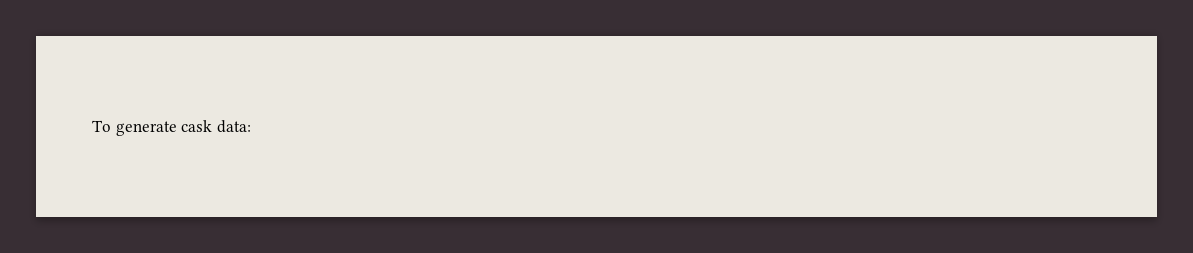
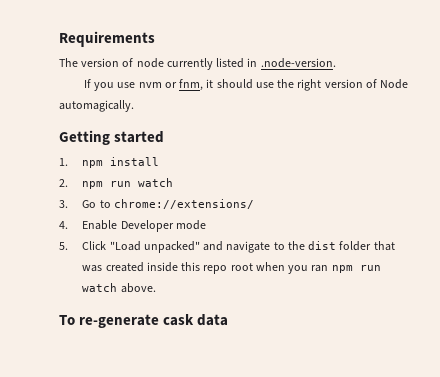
[92,120,251,136] To generate cask data: -> [59,31,155,47] [59,58,336,70] [83,79,409,91] [59,100,134,112] [59,130,165,145] [59,157,160,168] [59,178,174,189] [59,199,254,209] [59,220,206,232] [59,241,395,253] [82,262,381,274] [82,283,156,293] [59,314,229,328] Requirements // The version of node currently listed in .node-version. // If you use nvm or fnm, it should use the right version of Node automagically. // Getting started // 1. npm install // 2. npm run watch // 3. Go to chrome://extensions/ // 4. Enable Developer mode // 5. Click "Load unpacked" and navigate to the dist folder that was created inside this repo root when you ran npm run watch above. // To re-generate cask data

